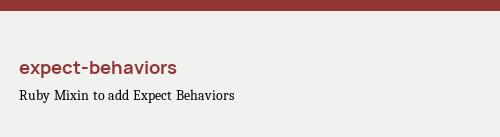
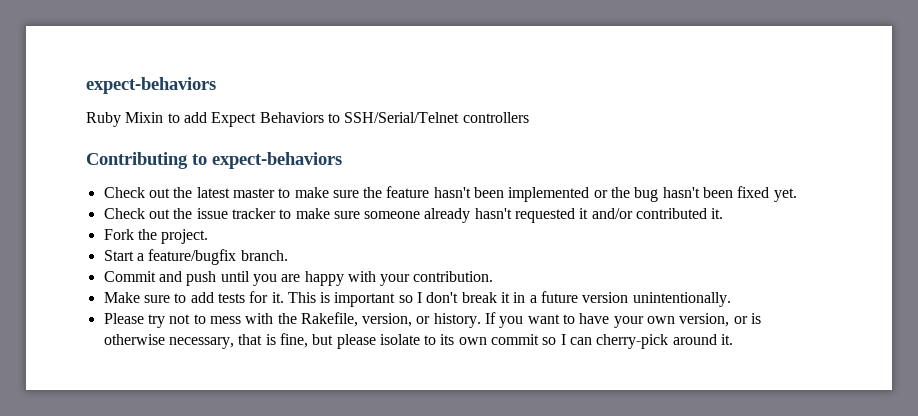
(235, 94) none -> [327,112,529,123] [86,152,342,169] [103,186,797,202] [103,208,724,223] [103,229,209,244] [103,249,288,265] [103,271,494,286] [103,291,731,307] [103,312,762,328] [103,333,734,349] to SSH/Serial/Telnet controllers // Contributing to expect-behaviors // Check out the latest master to make sure the feature hasn't been implemented or the bug hasn't been fixed yet. // Check out the issue tracker to make sure someone already hasn't requested it and/or contributed it. // Fork the project. // Start a feature/bugfix branch. // Commit and push until you are happy with your contribution. // Make sure to add tests for it. This is important so I don't break it in a future version unintentionally. // Please try not to mess with the Rakefile, version, or history. If you want to have your own version, or is otherwise necessary, that is fine, but please isolate to its own commit so I can cherry-pick around it.

